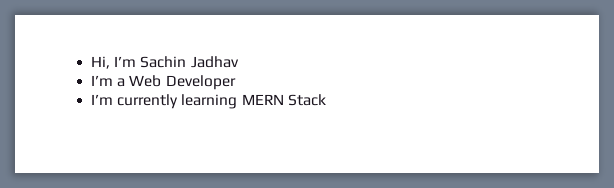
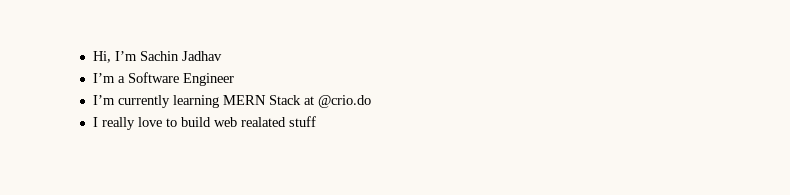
[129,75,236,90] Web Developer -> [127,72,234,86] Software Engineer
(326, 100) none -> [303,95,371,108] [92,116,316,130] at @crio.do // I really love to build web realated stuff

